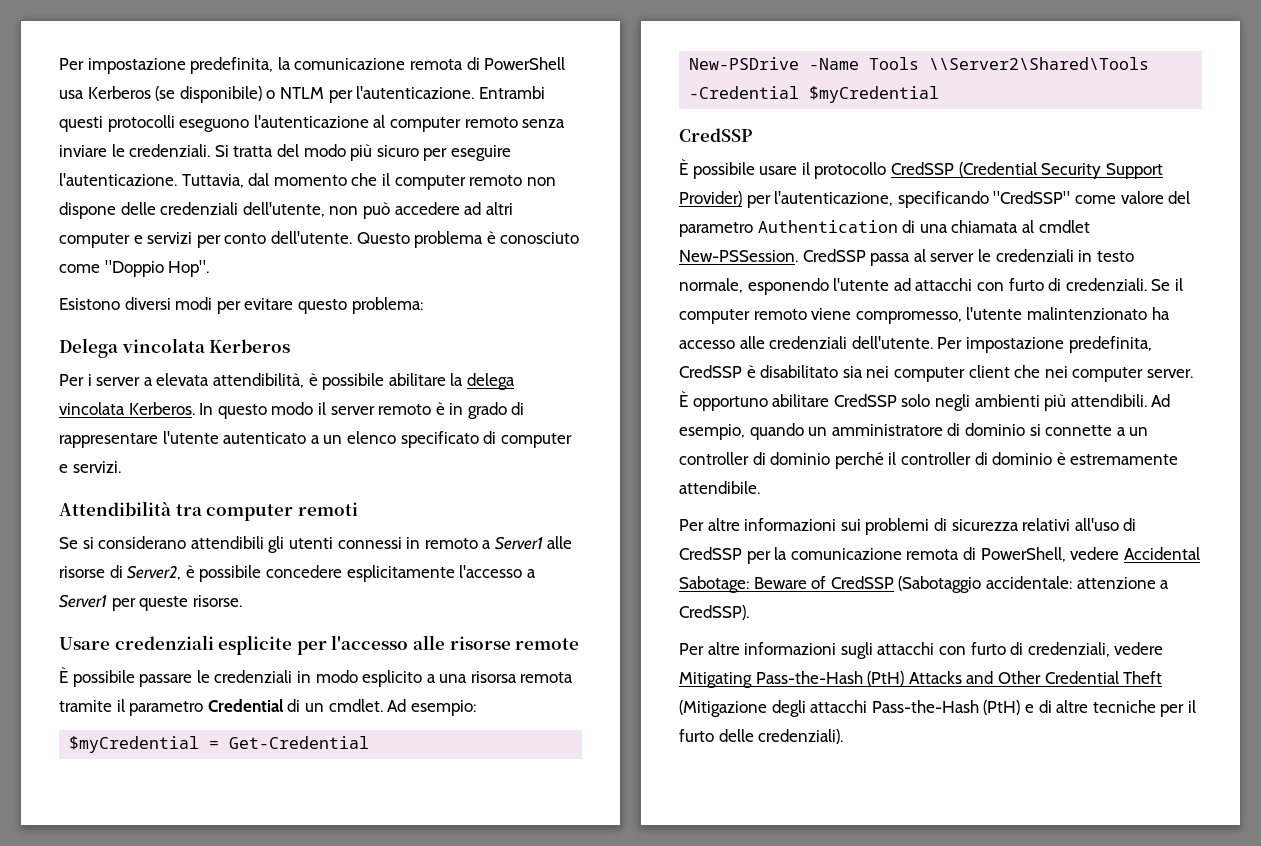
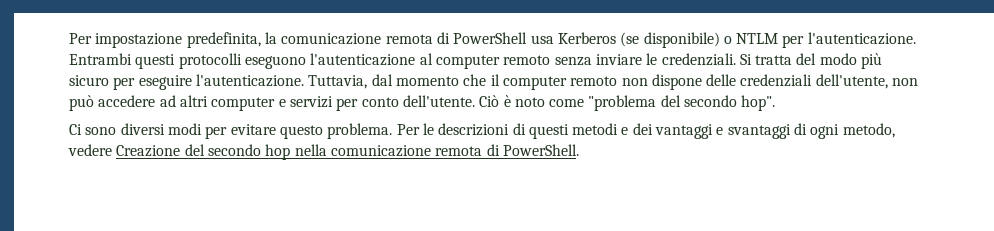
[356,231,580,248] [59,260,210,277] [59,298,120,310] Questo problema è conosciuto come "Doppio Hop". // Esistono -> [479,95,776,111] [69,124,117,135] Ciò è noto come "problema del secondo hop". // Ci sono
[351,297,423,314] [59,338,291,358] [59,373,515,390] [59,402,525,419] [59,431,572,448] [59,461,121,473] [59,501,358,521] [59,536,573,553] [59,565,536,582] [59,594,242,611] [59,635,580,655] [59,667,574,687] [59,699,476,716] [69,736,370,753] [689,57,1150,70] [689,86,940,103] [679,128,752,142] [679,159,1163,179] [679,191,1191,208] [679,220,1090,237] [679,249,1134,266] [679,278,1183,295] [679,307,1170,324] [679,336,1152,353] [679,365,1193,382] [679,391,1171,411] [679,423,1149,440] [679,452,1179,469] [679,481,760,494] [679,518,1137,535] [679,547,1200,564] [679,576,1170,593] [679,605,749,620] [679,642,1164,659] [679,671,1163,688] [679,700,1196,717] [679,729,844,744] problema: // Delega vincolata Kerberos // Per i server a elevata attendibilità, è possibile abilitare la delega vincolata Kerberos. In questo modo il server remoto è in grado di rappresentare l'utente autenticato a un elenco specificato di computer e servizi. // Attendibilità tra computer remoti // Se si considerano attendibili gli utenti connessi in remoto a Server1 alle risorse di Server2, è possibile concedere esplicitamente l'accesso a Server1 per queste risorse. // Usare credenziali esplicite per l'accesso alle risorse remote // È possibile passare le credenziali in modo esplicito a una risorsa remota tramite il parametro Credential di un cmdlet. Ad esempio: // $myCredential = Get-Credential // New-PSDrive -Name Tools \\Server2\Shared\Tools -Credential $myCredential // CredSSP // È possibile usare il protocollo CredSSP (Credential Security Support Provider) per l'autenticazione, specificando "CredSSP" come valore del parametro Authentication di una chiamata al cmdlet New-PSSession. CredSSP passa al server le credenziali in testo normale, esponendo l'utente ad attacchi con furto di credenziali. Se il computer remoto viene compromesso, l'utente malintenzionato ha accesso alle credenziali dell'utente. Per impostazione predefinita, CredSSP è disabilitato sia nei computer client che nei computer server. È opportuno abilitare CredSSP solo negli ambienti più attendibili. Ad esempio, quando un amministratore di dominio si connette a un controller di dominio perché il controller di dominio è estremamente attendibile. // Per altre informazioni sui problemi di sicurezza relativi all'uso di CredSSP per la comunicazione remota di PowerShell, vedere Accidental Sabotage: Beware of CredSSP (Sabotaggio accidentale: attenzione a CredSSP). // Per altre informazioni sugli attacchi con furto di credenziali, vedere Mitigating Pass-the-Hash (PtH) Attacks and Other Credential Theft (Mitigazione degli attacchi Pass-the-Hash (PtH) e di altre tecniche per il furto delle credenziali). -> [327,123,895,139] [68,144,579,160] problema. Per le descrizioni di questi metodi e dei vantaggi e svantaggi di ogni metodo, vedere Creazione del secondo hop nella comunicazione remota di PowerShell.

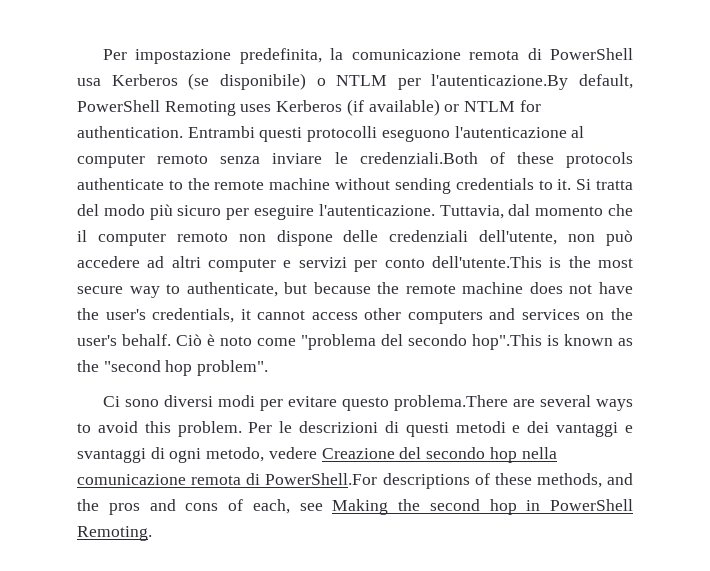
[807,32,916,45] l'autenticazione. -> [431,74,633,90] [77,99,541,116] [77,126,183,138] l'autenticazione.By default, PowerShell Remoting uses Kerberos (if available) or NTLM for authentication.
[661,53,736,66] credenziali. -> [359,152,633,168] [77,178,572,194] credenziali.Both of these protocols authenticate to the remote machine without sending credentials to it.
[402,95,475,107] dell'utente. -> [431,256,634,268] [77,282,633,298] [77,308,633,324] [77,334,171,346] dell'utente.This is the most secure way to authenticate, but because the remote machine does not have the user's credentials, it cannot access other computers and services on the user's behalf.
[741,95,776,111] hop". -> [472,334,633,350] [77,360,269,376] hop".This is known as the "second hop problem".
[327,123,393,139] problema. -> [393,395,633,411] [77,421,242,437] problema.There are several ways to avoid this problem.
[502,144,579,156] PowerShell. -> [265,473,633,489] [77,499,633,515] [77,526,152,541] PowerShell.For descriptions of these methods, and the pros and cons of each, see Making the second hop in PowerShell Remoting.

